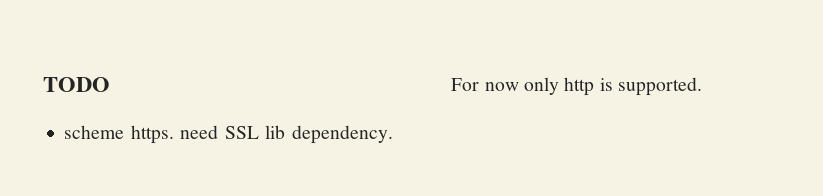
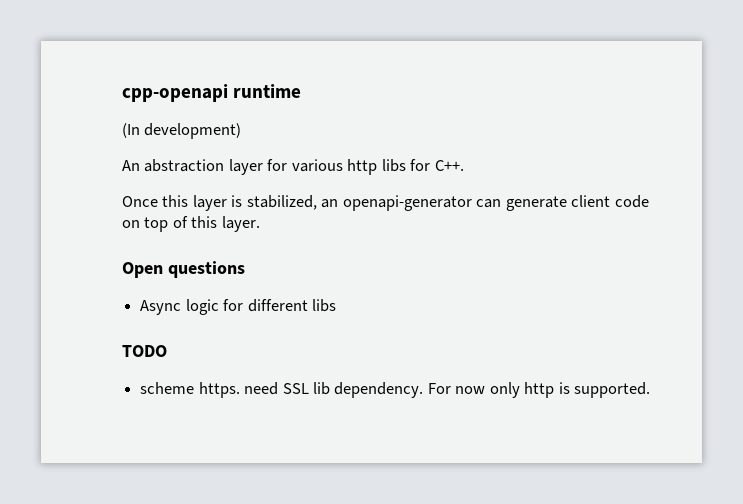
(43, 84) none -> [122,84,302,102] [122,123,242,139] [122,159,464,175] [122,195,649,211] [122,216,260,232] [122,261,245,278] [140,299,336,315] cpp-openapi runtime // (In development) // An abstraction layer for various http libs for C++. // Once this layer is stabilized, an openapi-generator can generate client code on top of this layer. // Open questions // Async logic for different libs //

